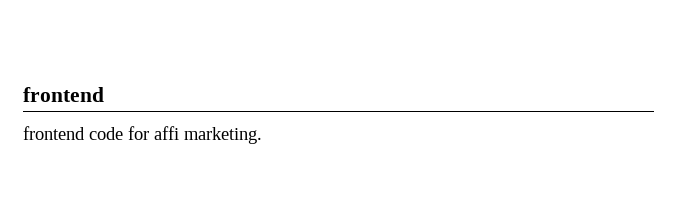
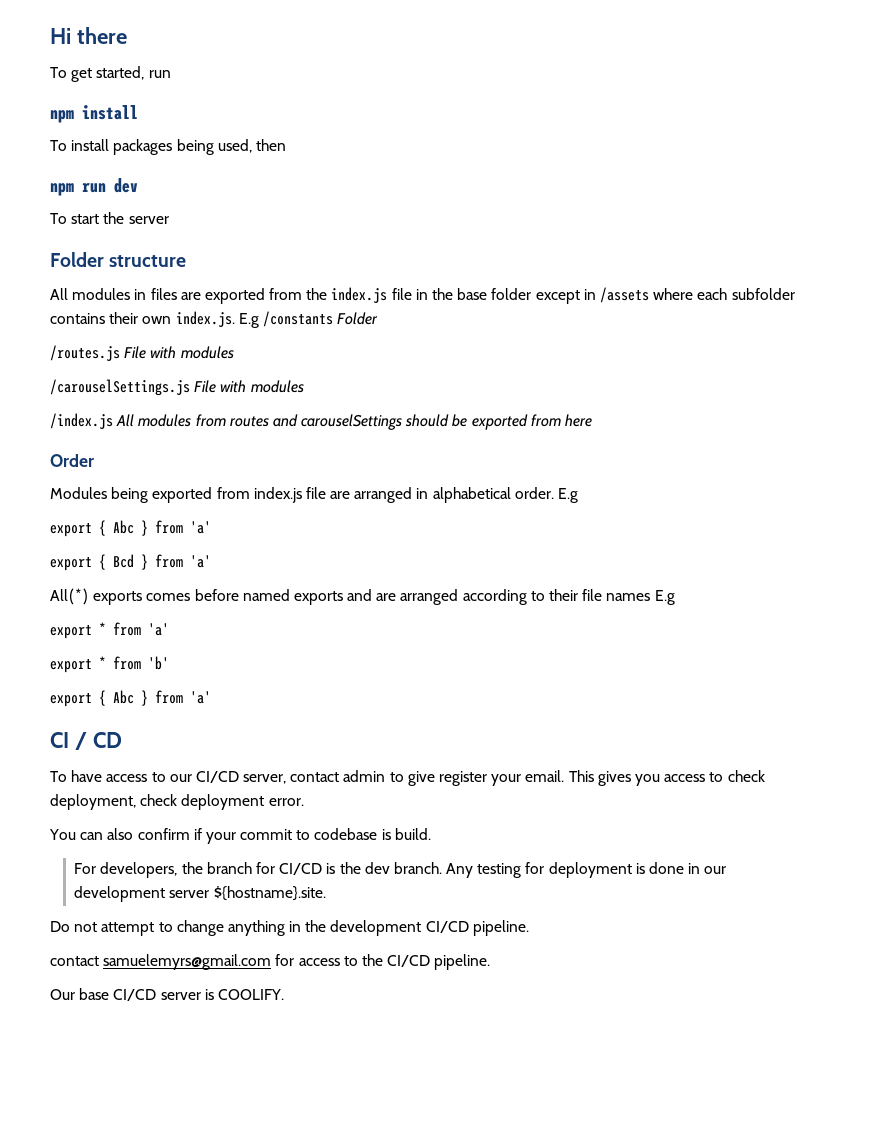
[23,87,104,102] [23,126,262,144] frontend // frontend code for affi marketing. -> [50,27,127,44] [50,66,171,82] [50,105,138,123] [50,139,286,155] [50,178,138,196] [50,212,169,224] [50,252,187,267] [50,287,795,304] [50,311,379,328] [50,345,234,361] [50,379,304,396] [50,413,593,430] [50,454,94,467] [50,487,579,503] [50,520,211,537] [50,554,211,571] [50,588,675,605] [50,622,169,639] [50,656,169,673] [50,690,211,707] [50,732,122,750] [50,770,765,786] [50,794,304,810] [49,828,431,844] [74,862,727,878] [74,886,326,902] [50,920,529,936] [50,954,491,970] [50,988,284,1001] Hi there // To get started, run // npm install // To install packages being used, then // npm run dev // To start the server // Folder structure // All modules in files are exported from the index.js file in the base folder except in /assets where each subfolder contains their own index.js. E.g /constants Folder // /routes.js File with modules // /carouselSettings.js File with modules // /index.js All modules from routes and carouselSettings should be exported from here // Order // Modules being exported from index.js file are arranged in alphabetical order. E.g // export { Abc } from 'a' // export { Bcd } from 'a' // All(*) exports comes before named exports and are arranged according to their file names E.g // export * from 'a' // export * from 'b' // export { Abc } from 'a' // CI / CD // To have access to our CI/CD server, contact admin to give register your email. This gives you access to check deployment, check deployment error. // You can also confirm if your commit to codebase is build. // For developers, the branch for CI/CD is the dev branch. Any testing for deployment is done in our development server ${hostname}.site. // Do not attempt to change anything in the development CI/CD pipeline. // contact samuelemyrs@gmail.com for access to the CI/CD pipeline. // Our base CI/CD server is COOLIFY.

